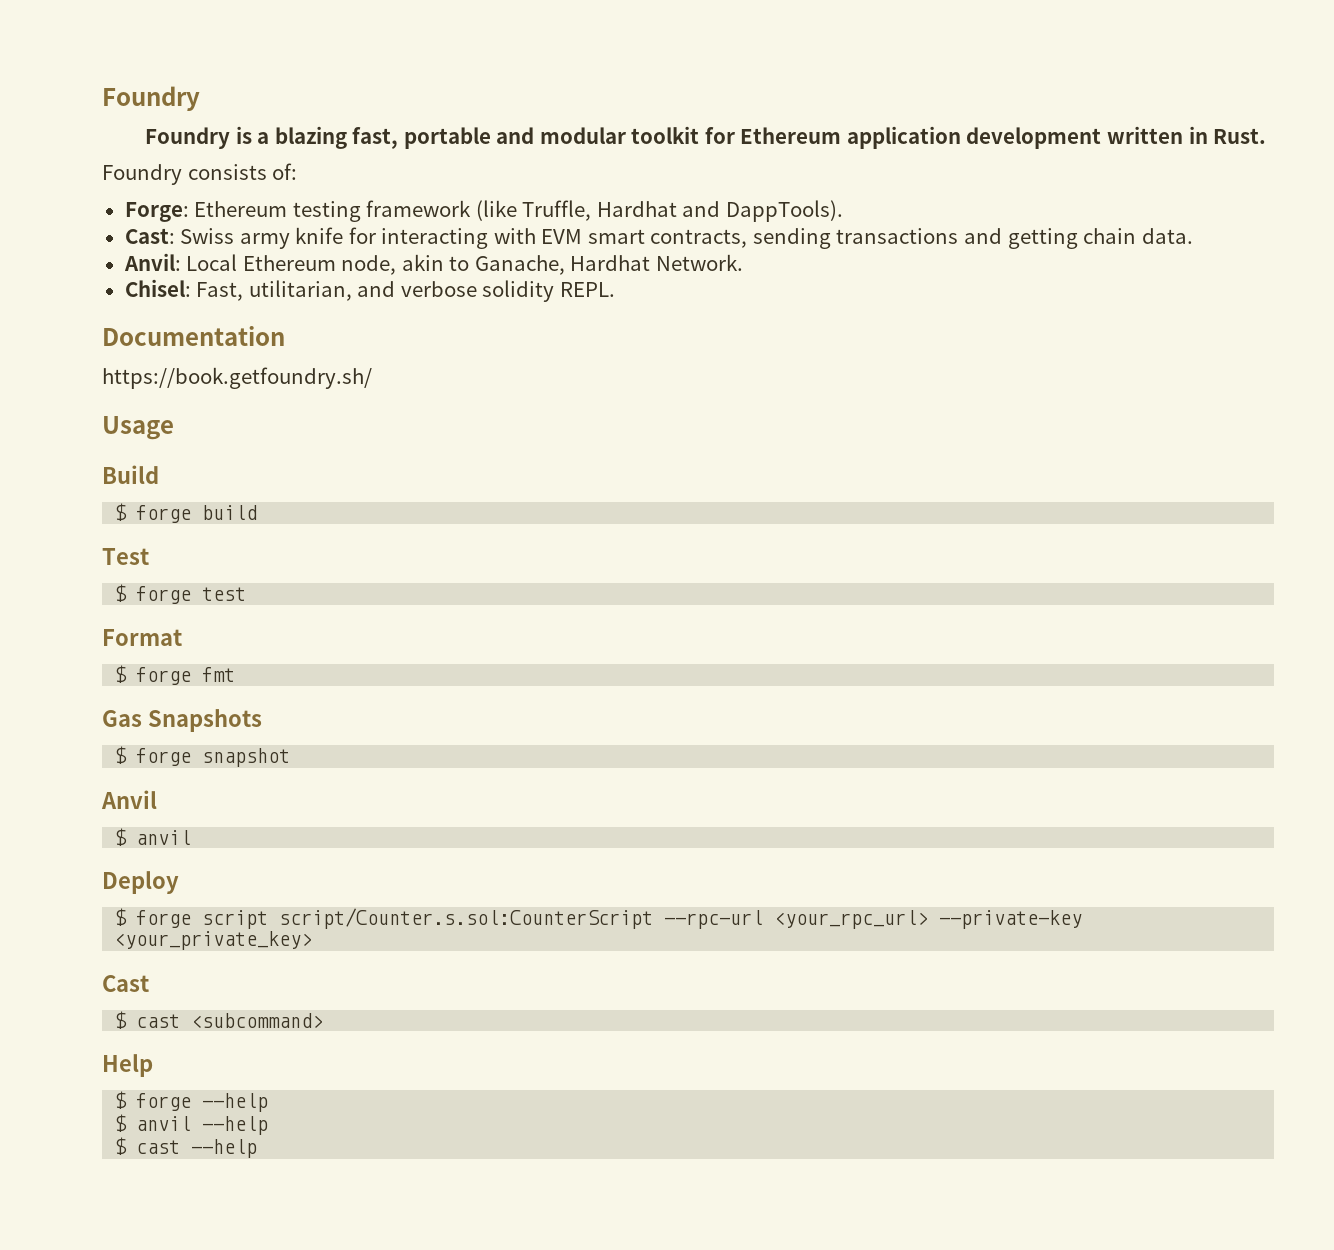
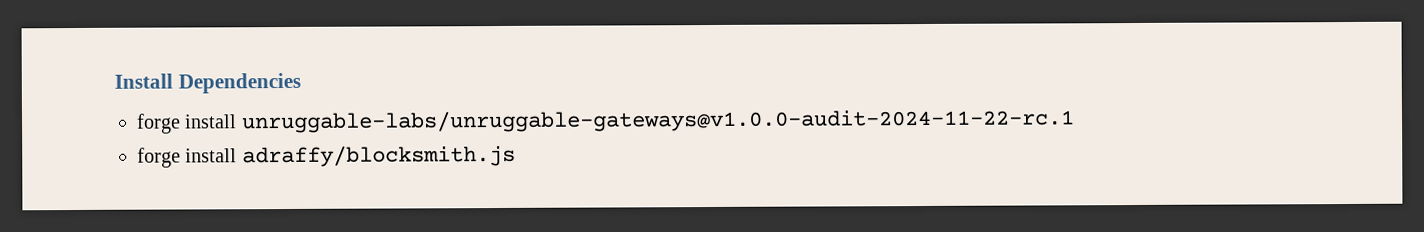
[102,86,200,111] [145,126,1267,149] [102,163,298,185] [124,200,843,222] [124,227,1193,249] [123,253,743,275] [124,279,615,302] [102,326,285,346] [102,367,372,389] [102,416,174,440] [102,465,159,484] [114,503,258,523] [102,548,149,565] [114,584,247,604] [102,629,182,646] [114,665,236,685] [102,709,262,732] [114,746,291,767] [101,790,157,809] [114,828,192,846] [102,871,179,894] [114,908,1083,929] [114,931,313,950] [102,975,149,992] [114,1011,324,1029] [102,1054,153,1077] [114,1091,269,1112] [114,1114,269,1135] [114,1137,258,1158] Foundry // Foundry is a blazing fast, portable and modular toolkit for Ethereum application development written in Rust. // Foundry consists of: // Forge: Ethereum testing framework (like Truffle, Hardhat and DappTools). // Cast: Swiss army knife for interacting with EVM smart contracts, sending transactions and getting chain data. // Anvil: Local Ethereum node, akin to Ganache, Hardhat Network. // Chisel: Fast, utilitarian, and verbose solidity REPL. // Documentation // https://book.getfoundry.sh/ // Usage // Build // $ forge build // Test // $ forge test // Format // $ forge fmt // Gas Snapshots // $ forge snapshot // Anvil // $ anvil // Deploy // $ forge script script/Counter.s.sol:CounterScript --rpc-url <your_rpc_url> --private-key <your_private_key> // Cast // $ cast <subcommand> // Help // $ forge --help // $ anvil --help // $ cast --help -> [114,72,301,94] [136,108,1075,134] [137,144,516,168] Install Dependencies // forge install unruggable-labs/unruggable-gateways@v1.0.0-audit-2024-11-22-rc.1 // forge install adraffy/blocksmith.js

